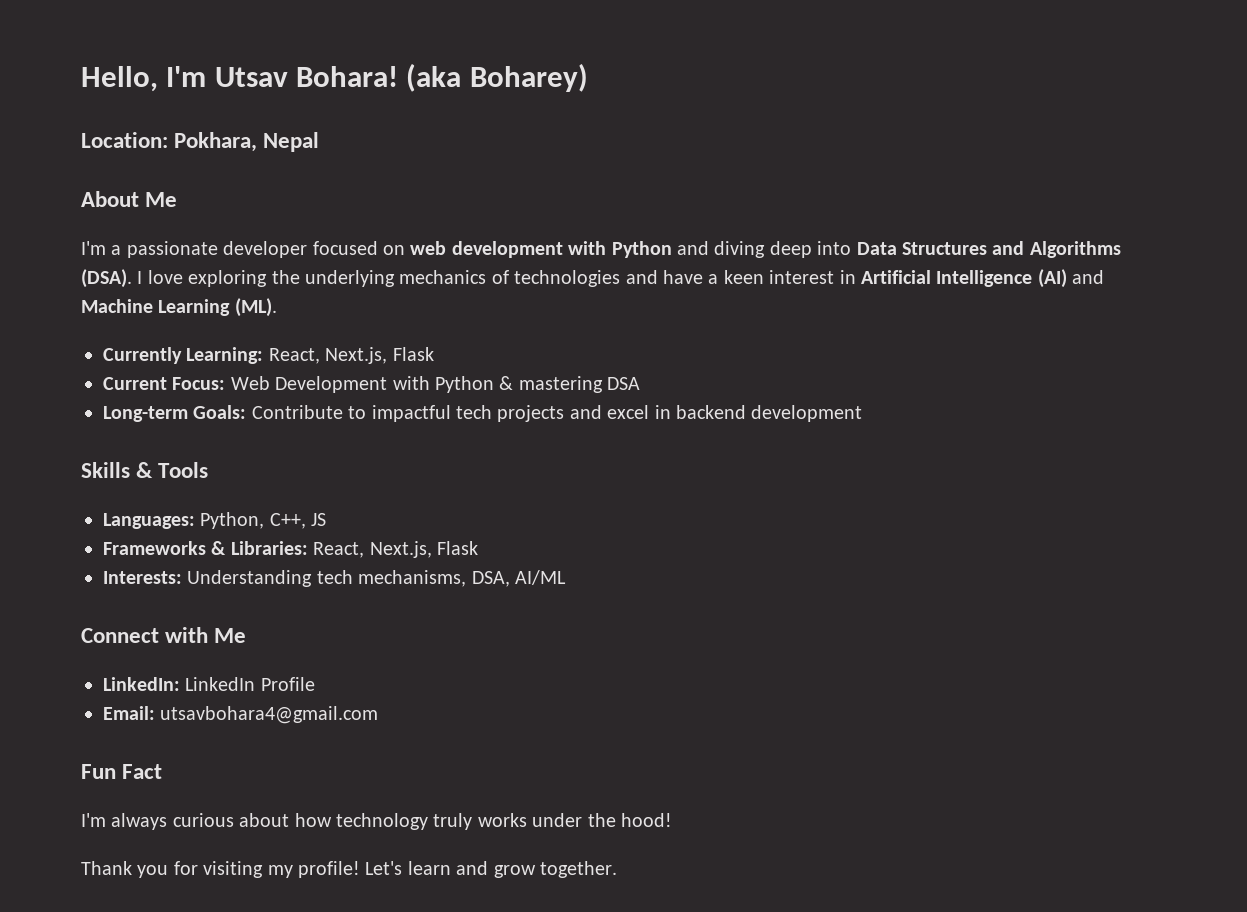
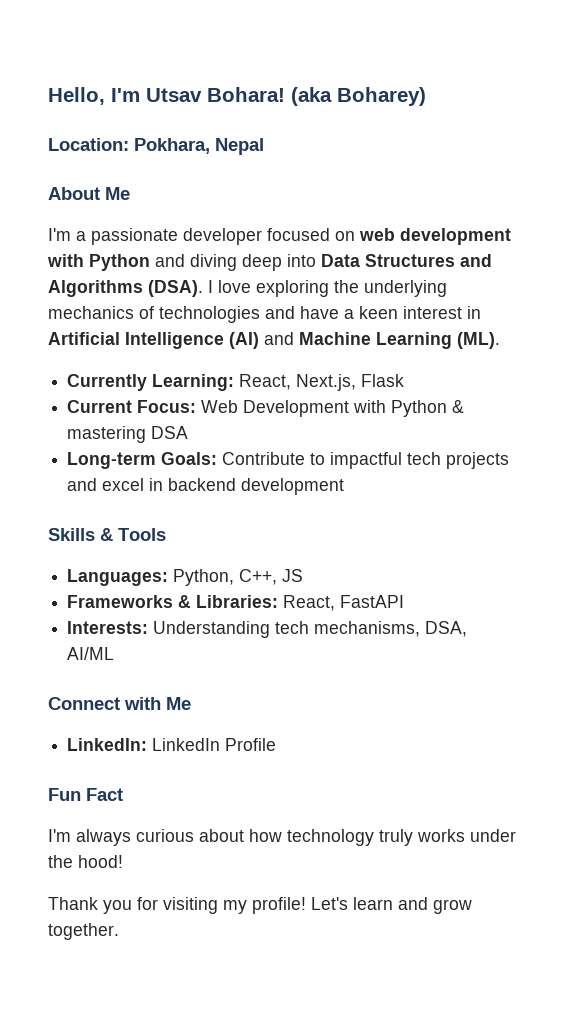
[369,541,478,558] Next.js, Flask -> [340,595,405,608] FastAPI
[103,706,379,724] // Email: utsavbohara4@gmail.com -> (277, 744) none

